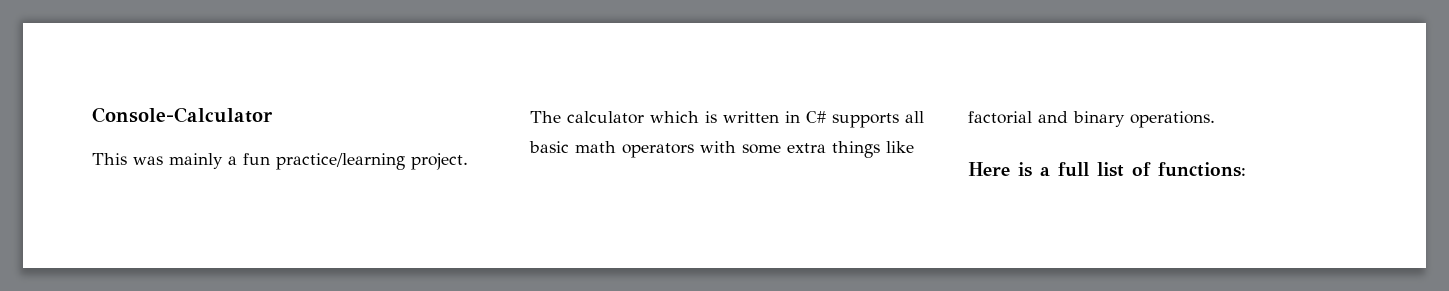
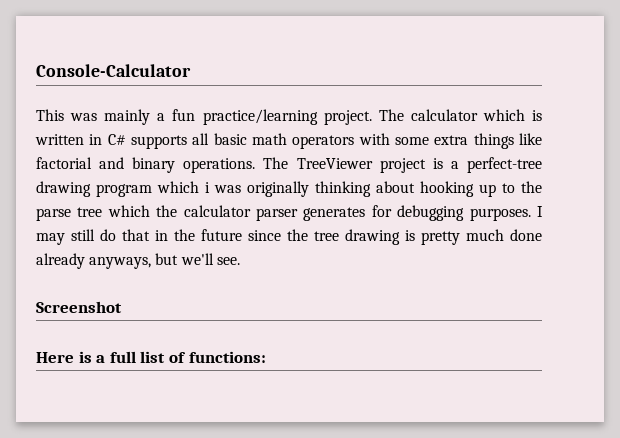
(1215, 119) none -> [263,157,542,173] [36,181,542,197] [36,205,543,221] [36,229,542,245] [36,253,240,269] [36,301,122,313] The TreeViewer project is a perfect-tree drawing program which i was originally thinking about hooking up to the parse tree which the calculator parser generates for debugging purposes. I may still do that in the future since the tree drawing is pretty much done already anyways, but we'll see. // Screenshot

